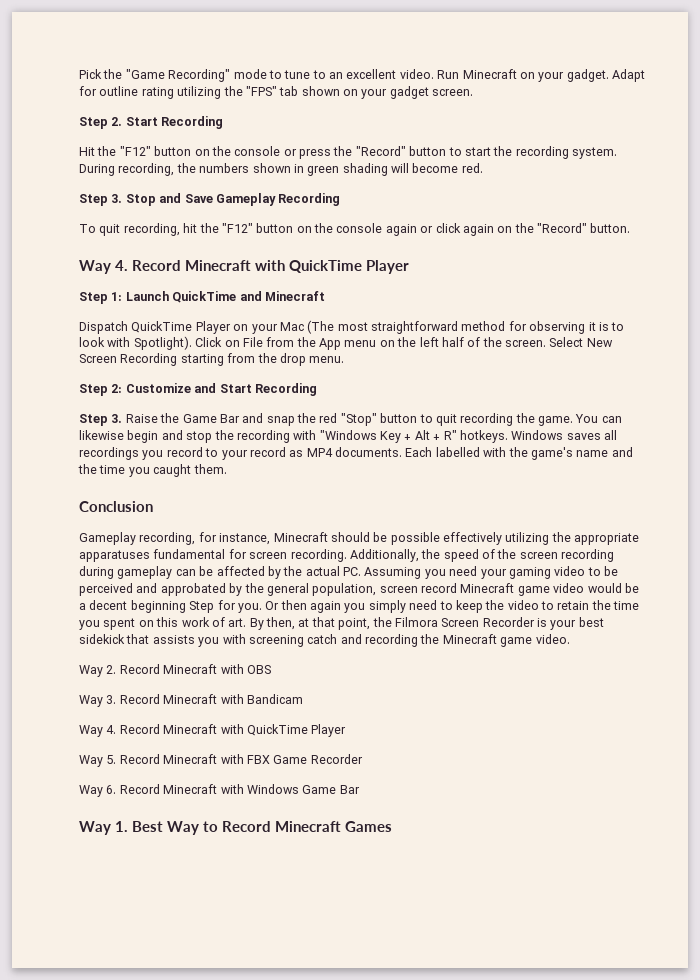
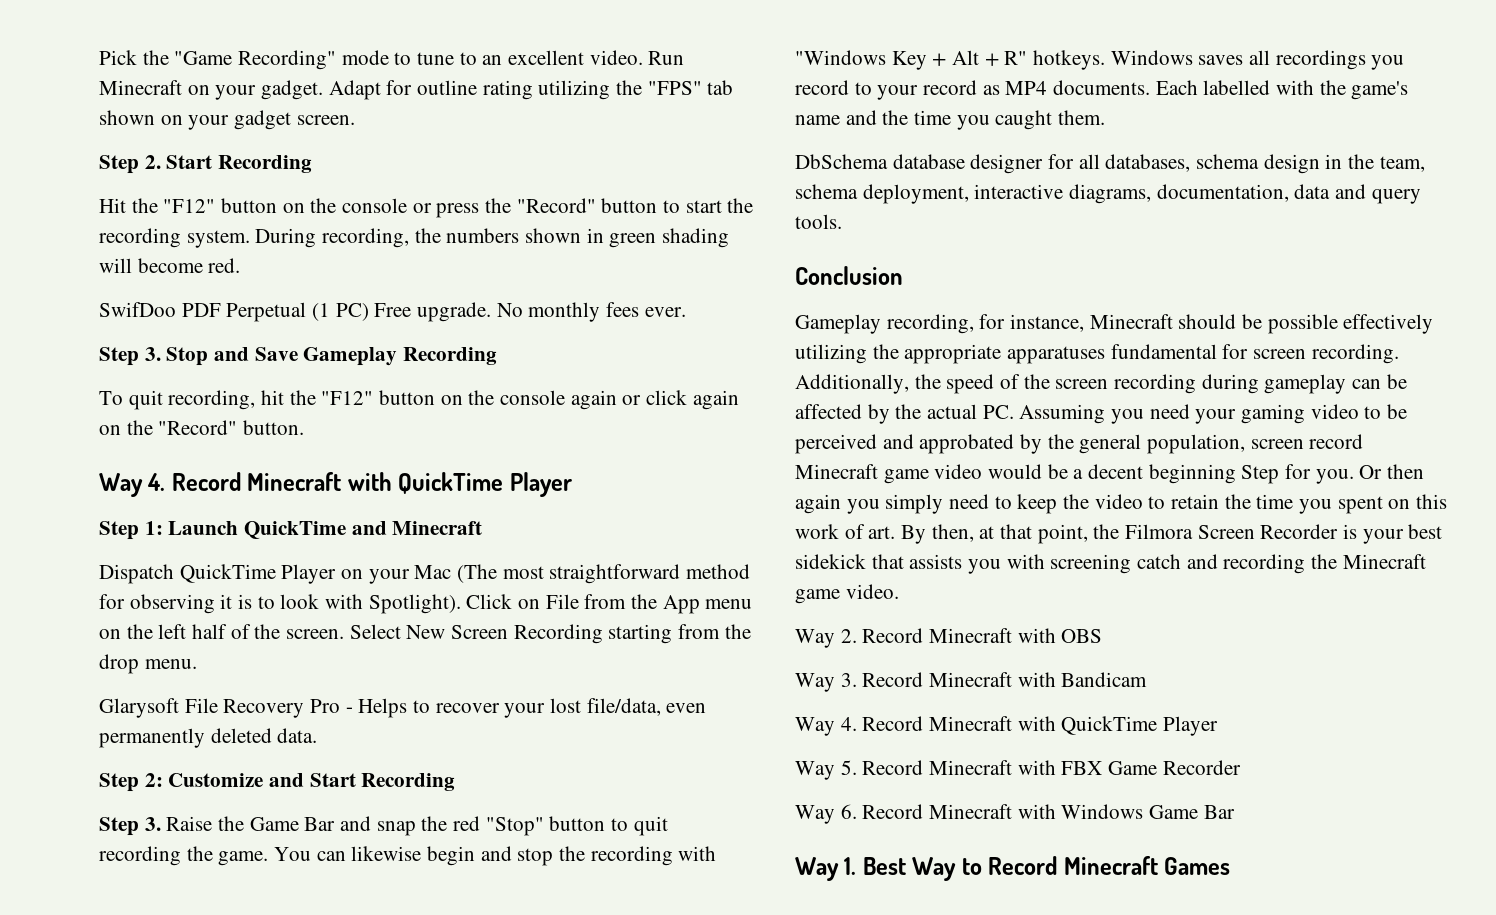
(483, 168) none -> [99,302,686,322] // SwifDoo PDF Perpetual (1 PC) Free upgrade. No monthly fees ever.
(345, 359) none -> [99,698,707,718] [99,728,318,748] // Glarysoft File Recovery Pro - Helps to recover your lost file/data, even permanently deleted data.
(227, 469) none -> [795,154,1425,174] [795,184,1421,204] [795,214,842,229] // DbSchema database designer for all databases, schema design in the team, schema deployment, interactive diagrams, documentation, data and query tools.

